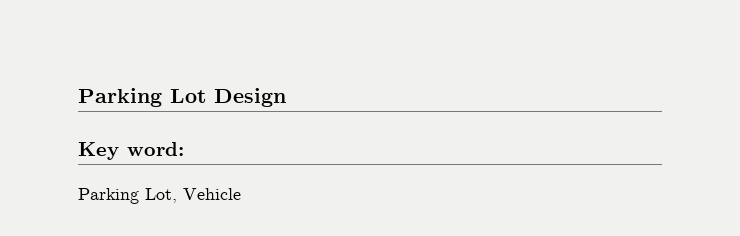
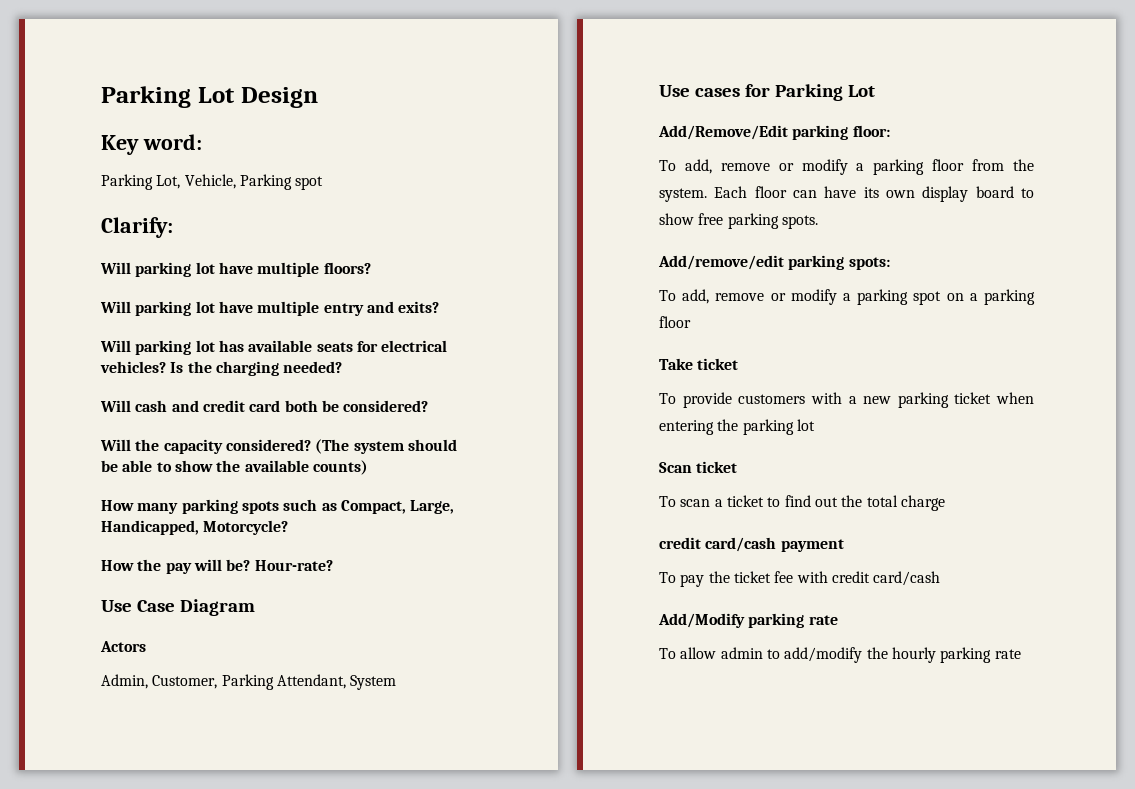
[183,188,241,200] Vehicle -> [184,174,324,190] [101,217,173,238] [100,262,371,277] [100,301,440,316] [100,340,448,355] [100,361,343,376] [100,400,429,412] [100,439,457,454] [101,460,368,475] [101,499,455,514] [101,520,289,535] [101,559,333,574] [101,599,255,616] [100,641,146,652] [101,674,397,690] [659,84,875,101] [658,125,890,140] [659,159,1034,175] [659,186,1034,202] [659,213,818,229] [658,255,890,270] [659,289,1035,305] [659,316,691,328] [659,358,739,370] [659,392,1034,408] [659,419,815,435] [659,461,738,473] [659,495,945,511] [659,537,844,552] [659,571,941,587] [658,613,838,628] [659,647,1021,663] Vehicle, Parking spot // Clarify: // Will parking lot have multiple floors? // Will parking lot have multiple entry and exits? // Will parking lot has available seats for electrical vehicles? Is the charging needed? // Will cash and credit card both be considered? // Will the capacity considered? (The system should be able to show the available counts) // How many parking spots such as Compact, Large, Handicapped, Motorcycle? // How the pay will be? Hour-rate? // Use Case Diagram // Actors // Admin, Customer, Parking Attendant, System // Use cases for Parking Lot // Add/Remove/Edit parking floor: // To add, remove or modify a parking floor from the system. Each floor can have its own display board to show free parking spots. // Add/remove/edit parking spots: // To add, remove or modify a parking spot on a parking floor // Take ticket // To provide customers with a new parking ticket when entering the parking lot // Scan ticket // To scan a ticket to find out the total charge // credit card/cash payment // To pay the ticket fee with credit card/cash // Add/Modify parking rate // To allow admin to add/modify the hourly parking rate

